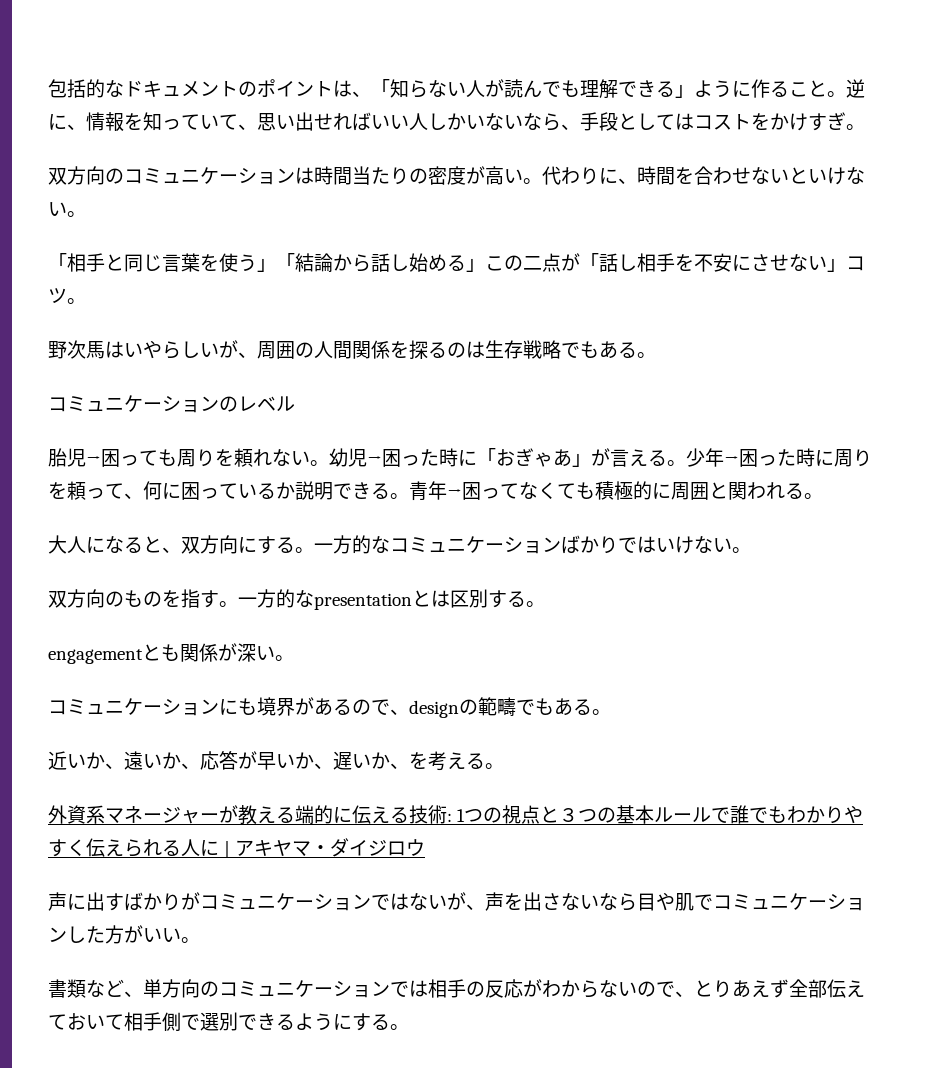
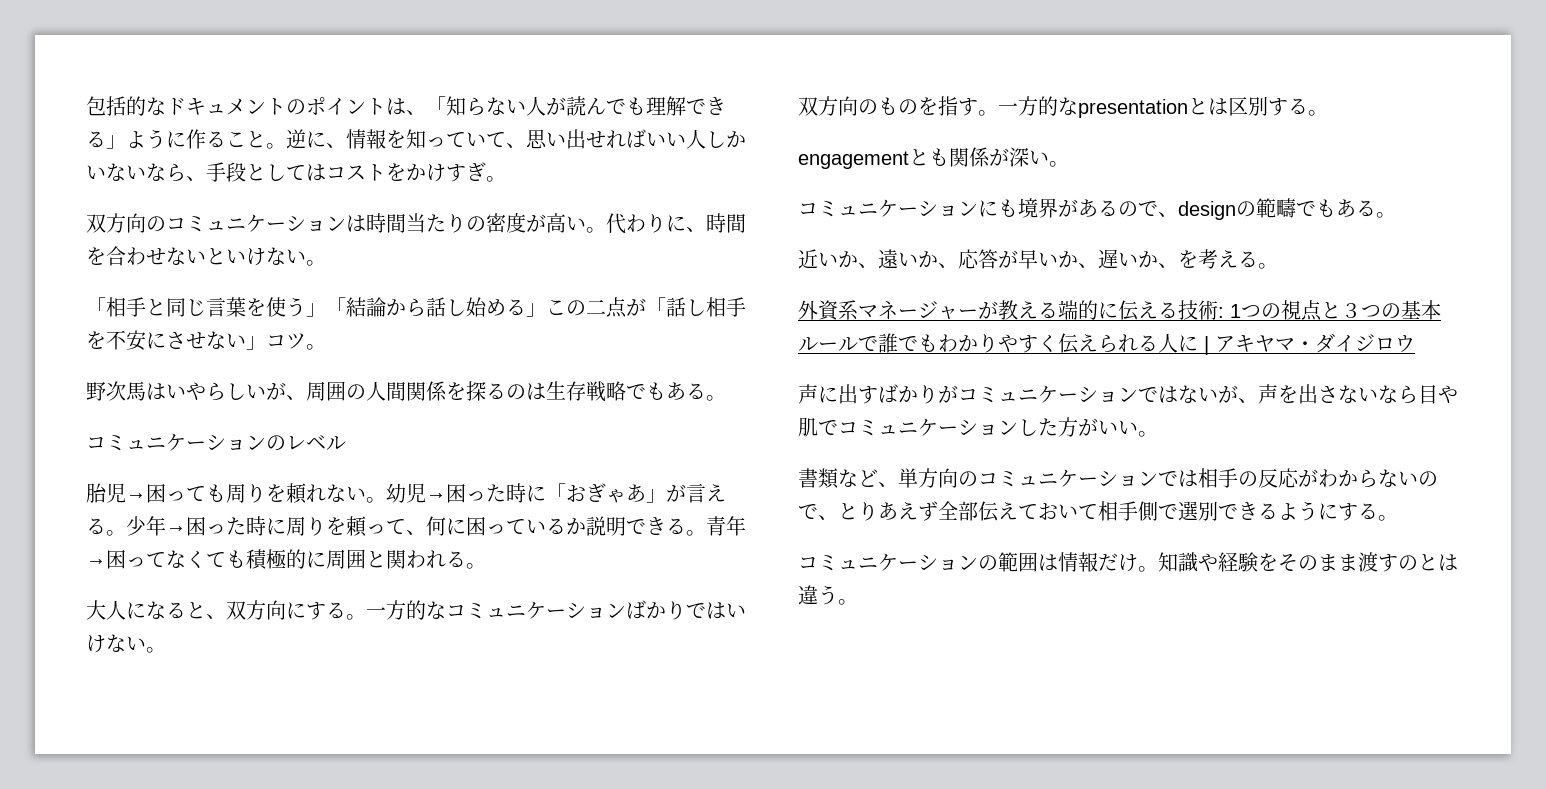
(409, 1027) none -> [798,552,1458,572] [798,585,858,605] // コミュニケーションの範囲は情報だけ。知識や経験をそのまま渡すのとは違う。

